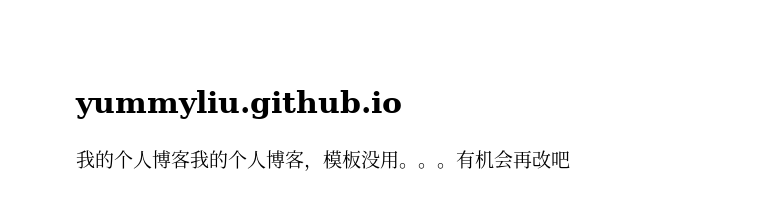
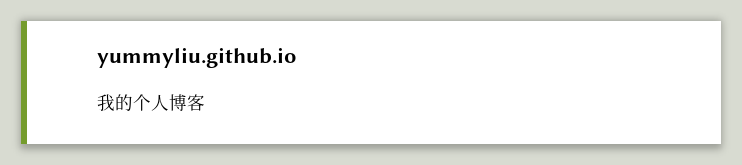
[190,150,570,171] 我的个人博客，模板没用。。。有机会再改吧 -> (205, 102) none

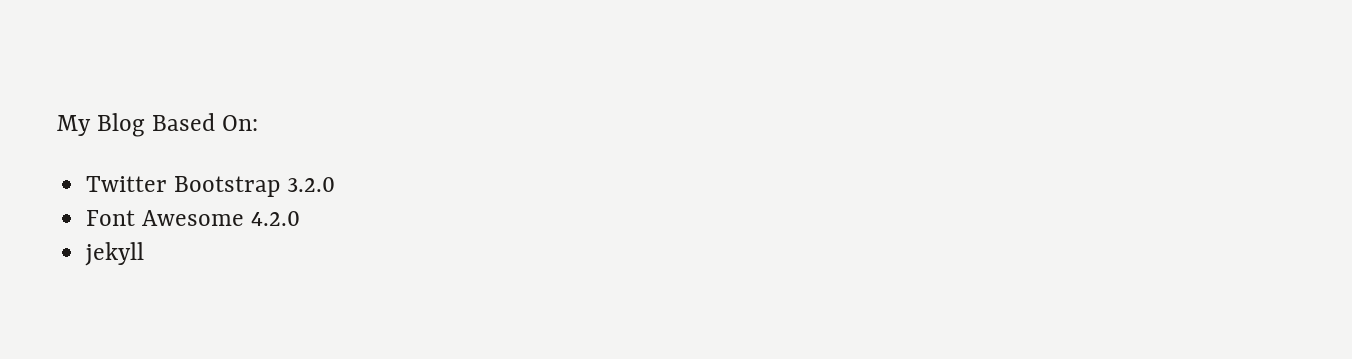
[97,47,296,68] [97,94,205,111] yummyliu.github.io // 我的个人博客 -> [57,113,259,137] [86,176,336,197] [86,210,301,226] [85,242,145,266] My Blog Based On: // Twitter Bootstrap 3.2.0 // Font Awesome 4.2.0 // jekyll

